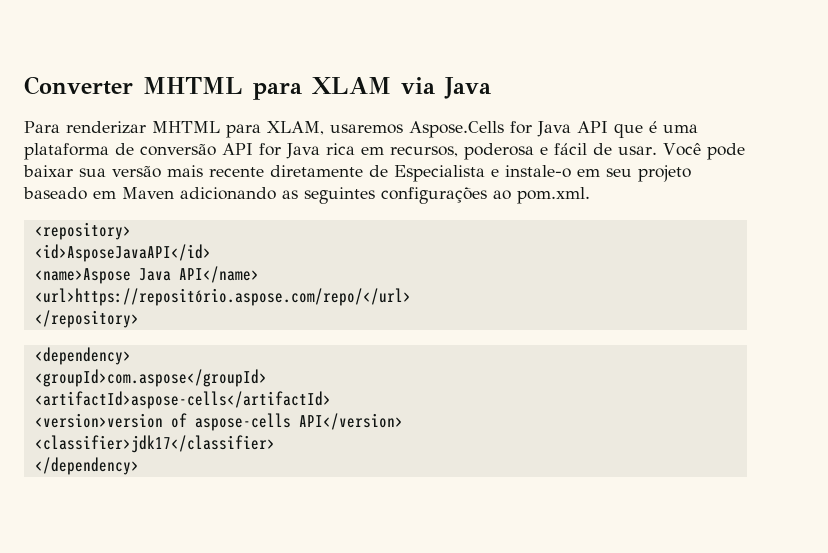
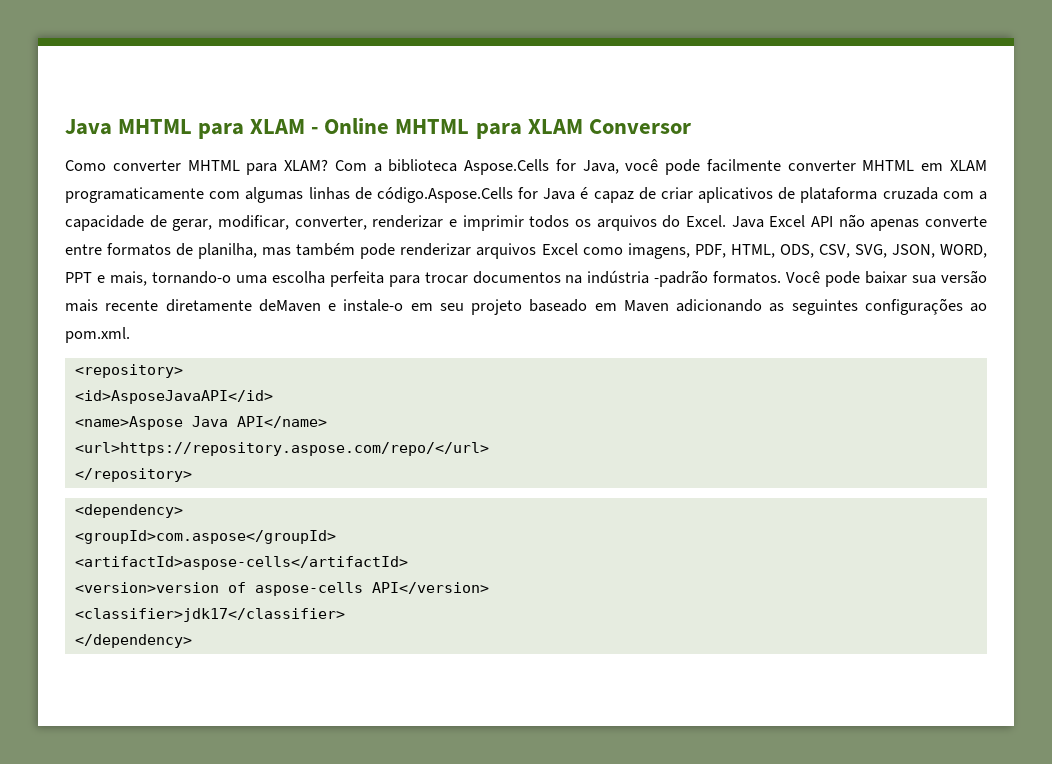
[24,76,491,100] [24,121,698,138] [24,143,657,160] Converter MHTML para XLAM via Java // Para renderizar MHTML para XLAM, usaremos Aspose.Cells for Java API que é uma plataforma de conversão API for Java rica em recursos, poderosa e fácil de usar. -> [65,118,691,139] [65,159,987,175] [65,187,987,203] [65,214,987,231] [65,243,987,259] [65,270,782,287] Java MHTML para XLAM - Online MHTML para XLAM Conversor // Como converter MHTML para XLAM? Com a biblioteca Aspose.Cells for Java, você pode facilmente converter MHTML em XLAM programaticamente com algumas linhas de código.Aspose.Cells for Java é capaz de criar aplicativos de plataforma cruzada com a capacidade de gerar, modificar, converter, renderizar e imprimir todos os arquivos do Excel. Java Excel API não apenas converte entre formatos de planilha, mas também pode renderizar arquivos Excel como imagens, PDF, HTML, ODS, CSV, SVG, JSON, WORD, PPT e mais, tornando-o uma escolha perfeita para trocar documentos na indústria -padrão formatos.
[369,165,485,182] de Especialista -> [258,299,321,312] deMaven
[34,288,411,306] <url>https://repositório.aspose.com/repo/</url> -> [74,442,489,456] <url>https://repository.aspose.com/repo/</url>

